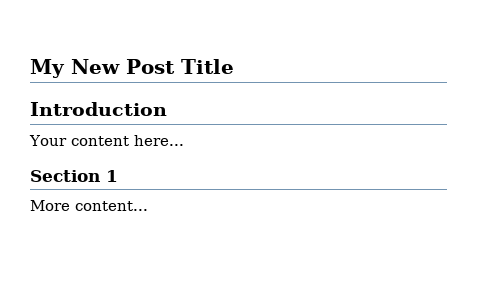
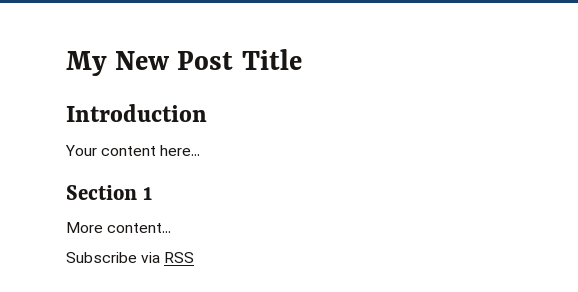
(148, 206) none -> [66,252,195,263] // Subscribe via RSS

